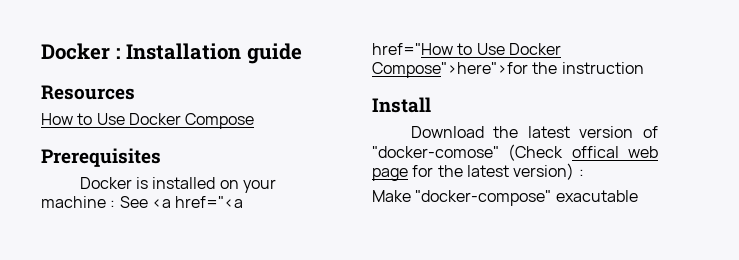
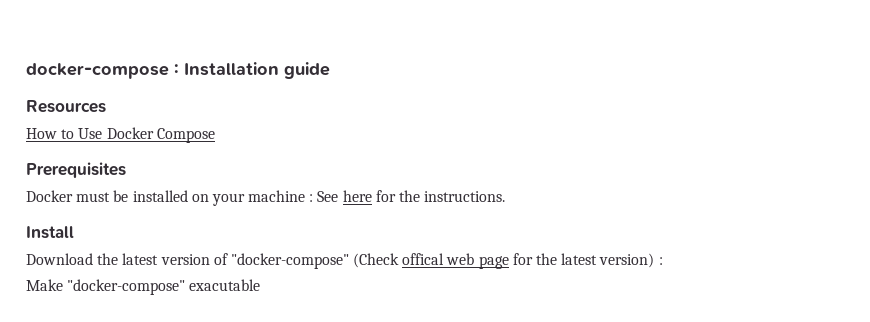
[41,43,110,60] Docker -> [26,63,169,79] docker-compose
[135,177,148,189] is -> [76,190,129,202] must be
[151,196,244,208] [372,43,561,55] [372,62,644,78] <a href="<a href="How to Use Docker Compose">here">for the instruction -> [342,190,506,202] here for the instructions.
[372,146,499,158] "docker-comose" -> [230,253,349,269] "docker-compose"

